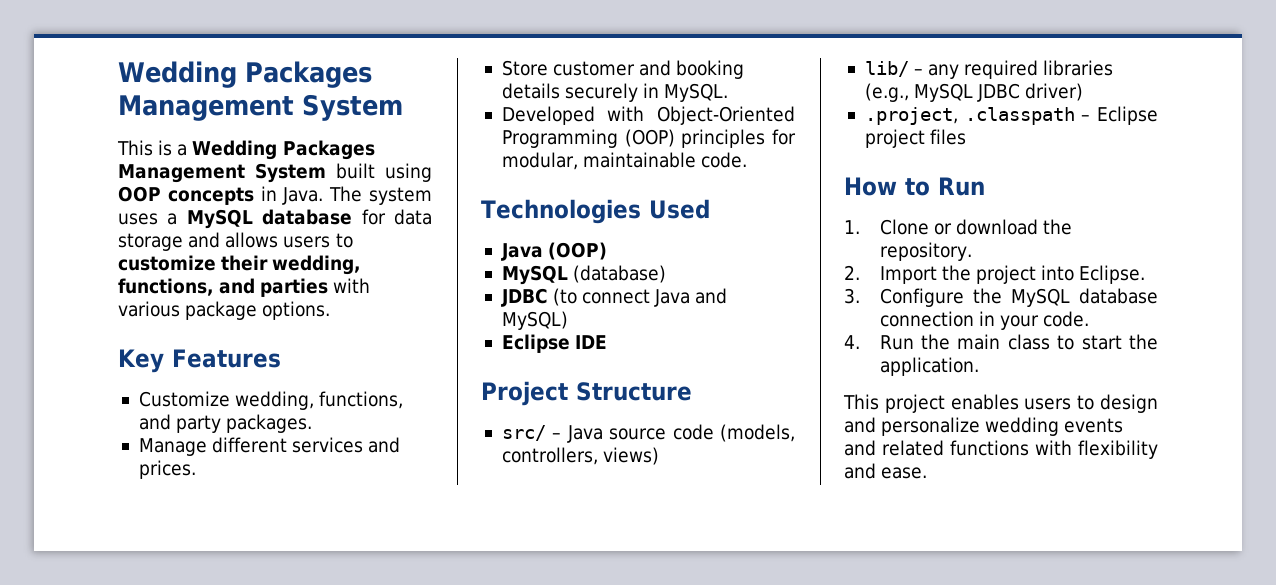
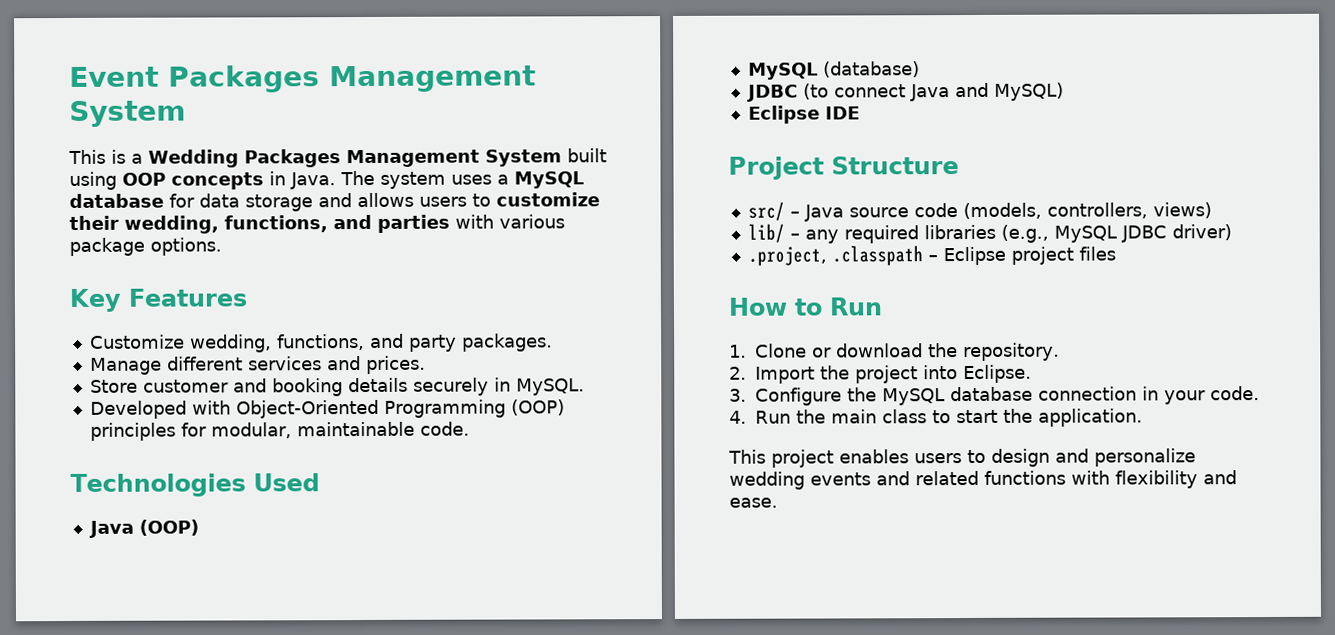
[118,61,237,88] Wedding -> [69,66,159,87] Event

